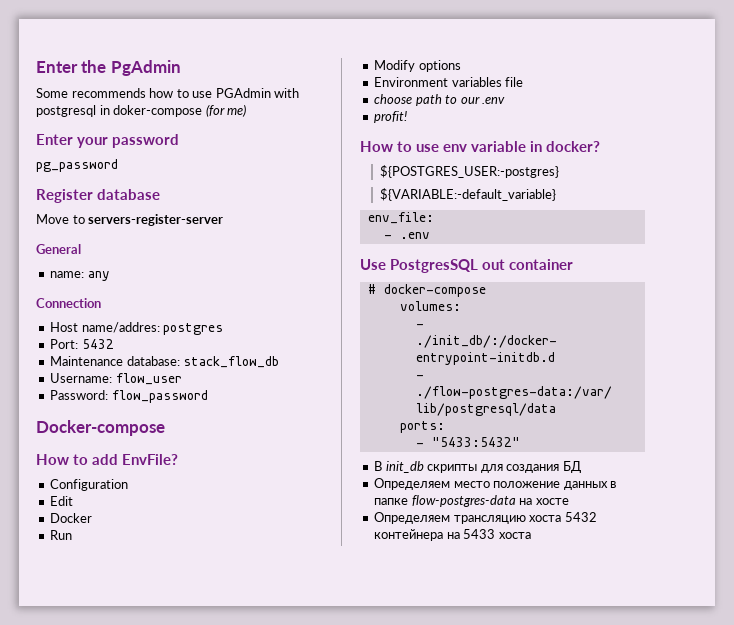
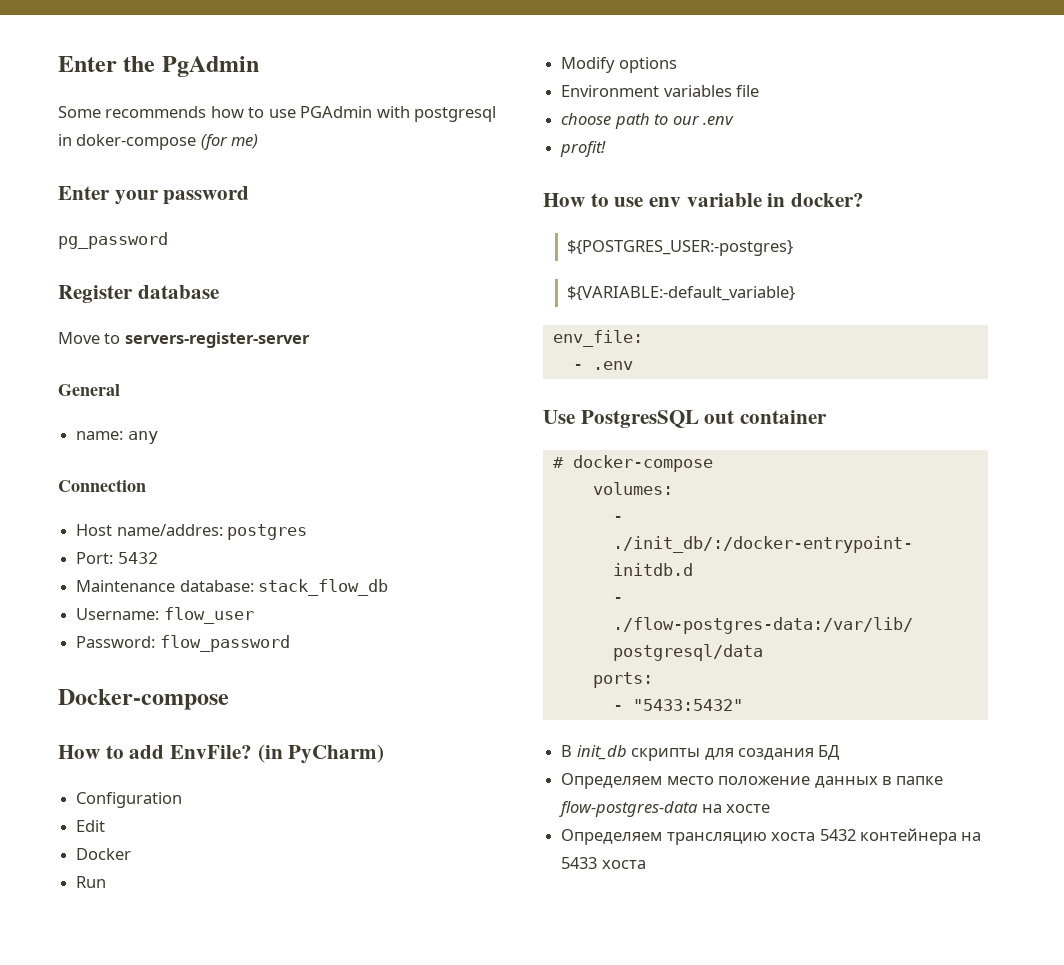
(178, 459) none -> [257,744,385,764] (in PyCharm)

